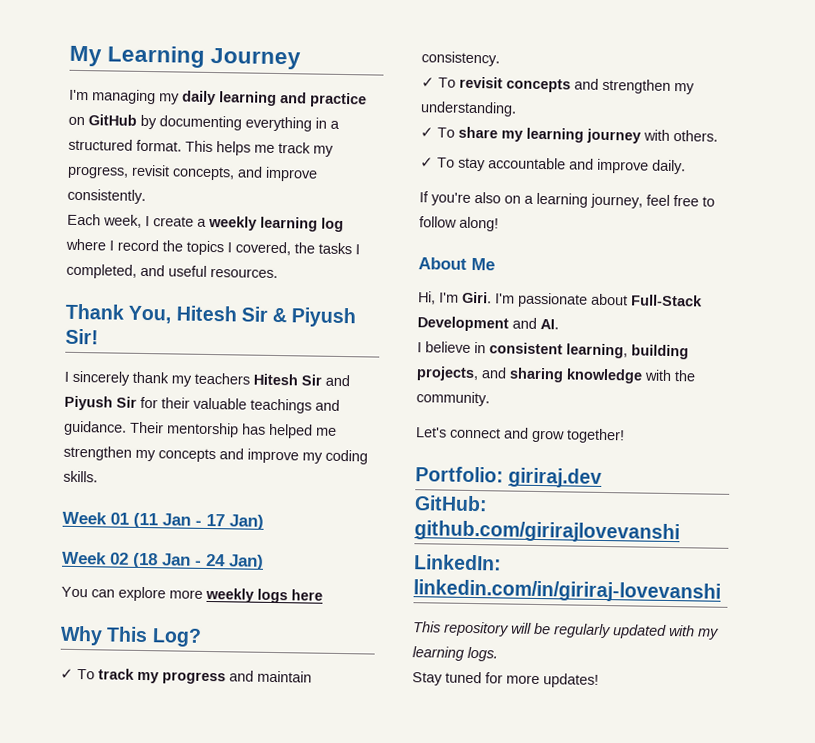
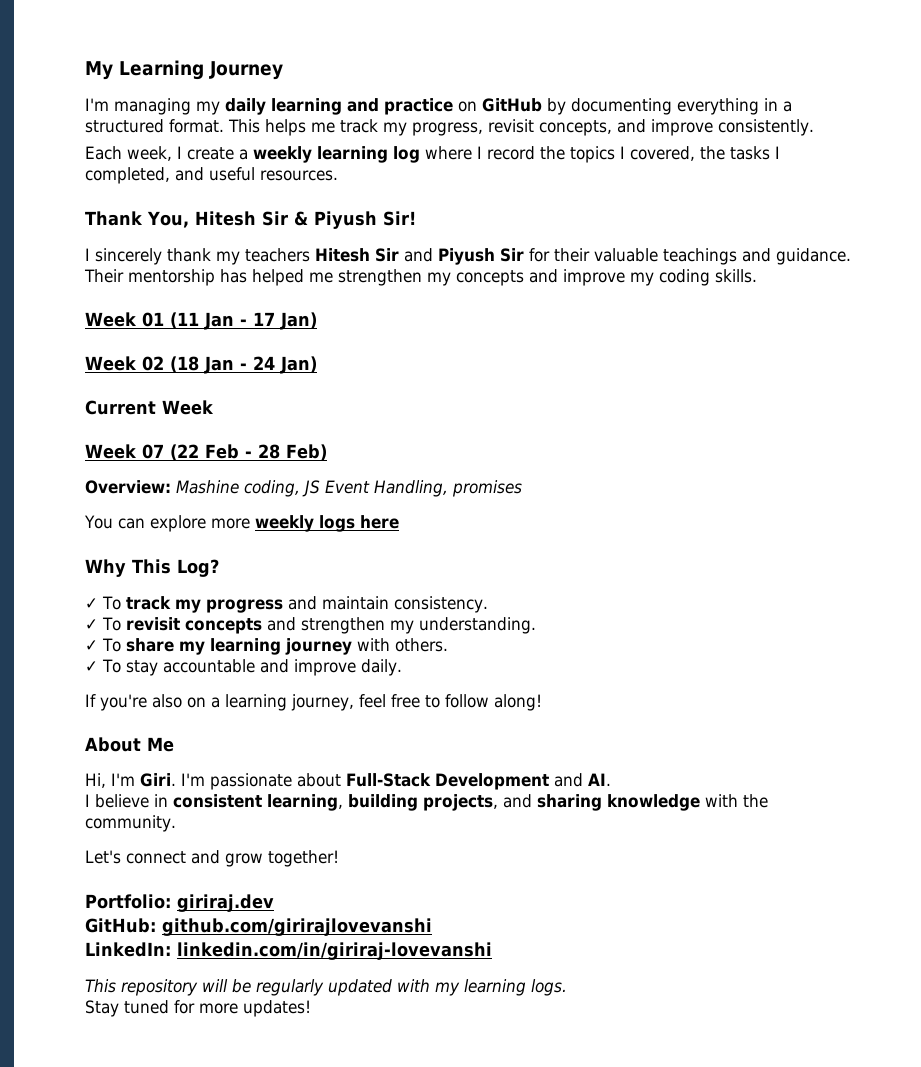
(264, 562) none -> [85,400,214,415] [85,444,327,461] [85,480,522,497] // Current Week // Week 07 (22 Feb - 28 Feb) // Overview: Mashine coding, JS Event Handling, promises

